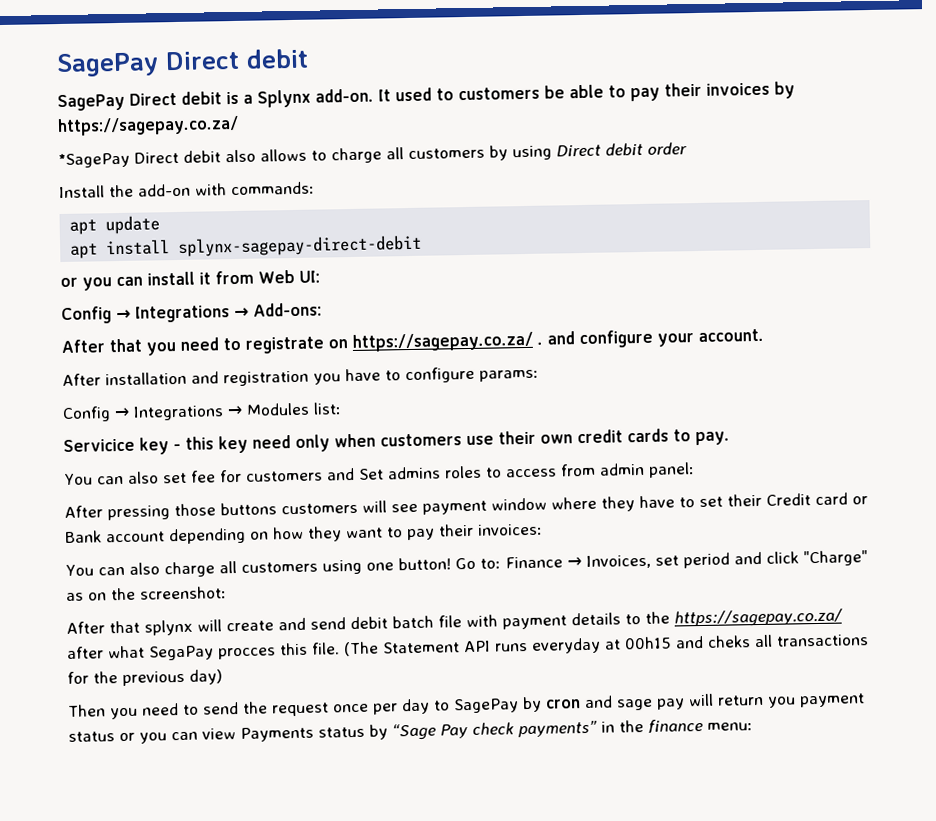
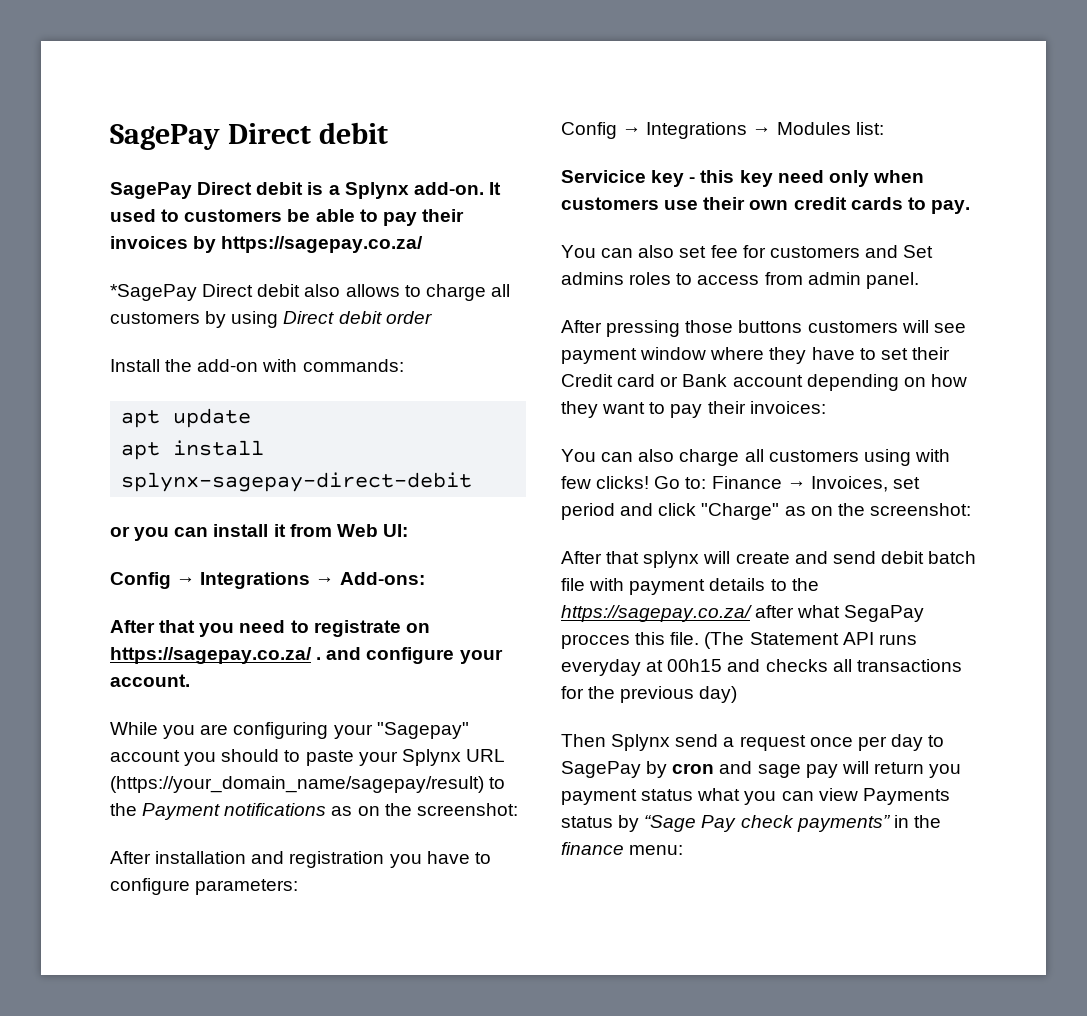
(764, 335) none -> [110,722,469,739] [110,749,505,766] [110,776,506,793] [110,803,518,820] // While you are configuring your "Sagepay" account you should to paste your Splynx URL (https://your_domain_name/sagepay/result) to the Payment notifications as on the screenshot:
[479,369,539,382] params: -> [195,879,299,895] parameters:
[647,462,695,478] panel: -> [865,272,919,289] panel.
[365,557,451,571] one button! -> [914,449,950,462] [561,476,650,489] with few clicks!
[707,635,751,648] cheks -> [765,659,828,672] checks
[110,701,268,720] you need to send the -> [611,734,735,751] Splynx send a
[119,732,135,742] or -> [697,788,741,801] what

